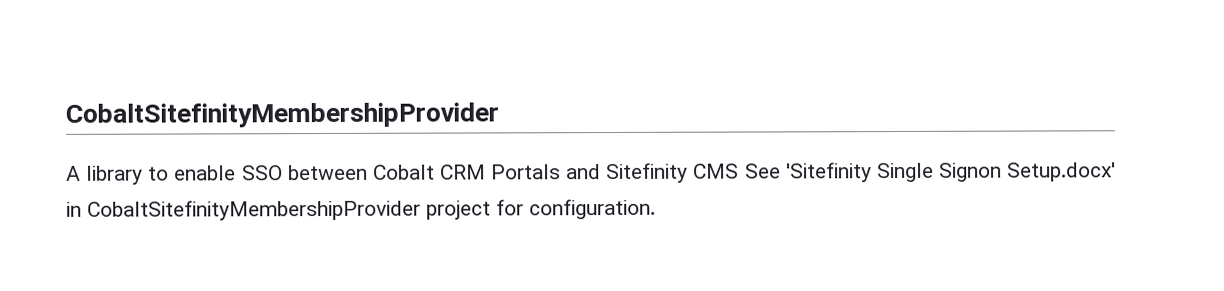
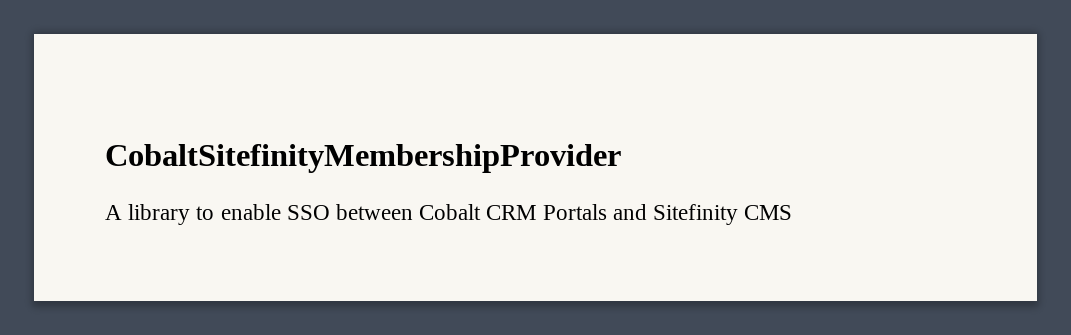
[744,162,1116,183] [66,198,656,221] See 'Sitefinity Single Signon Setup.docx' in CobaltSitefinityMembershipProvider project for configuration. -> (793, 212) none

